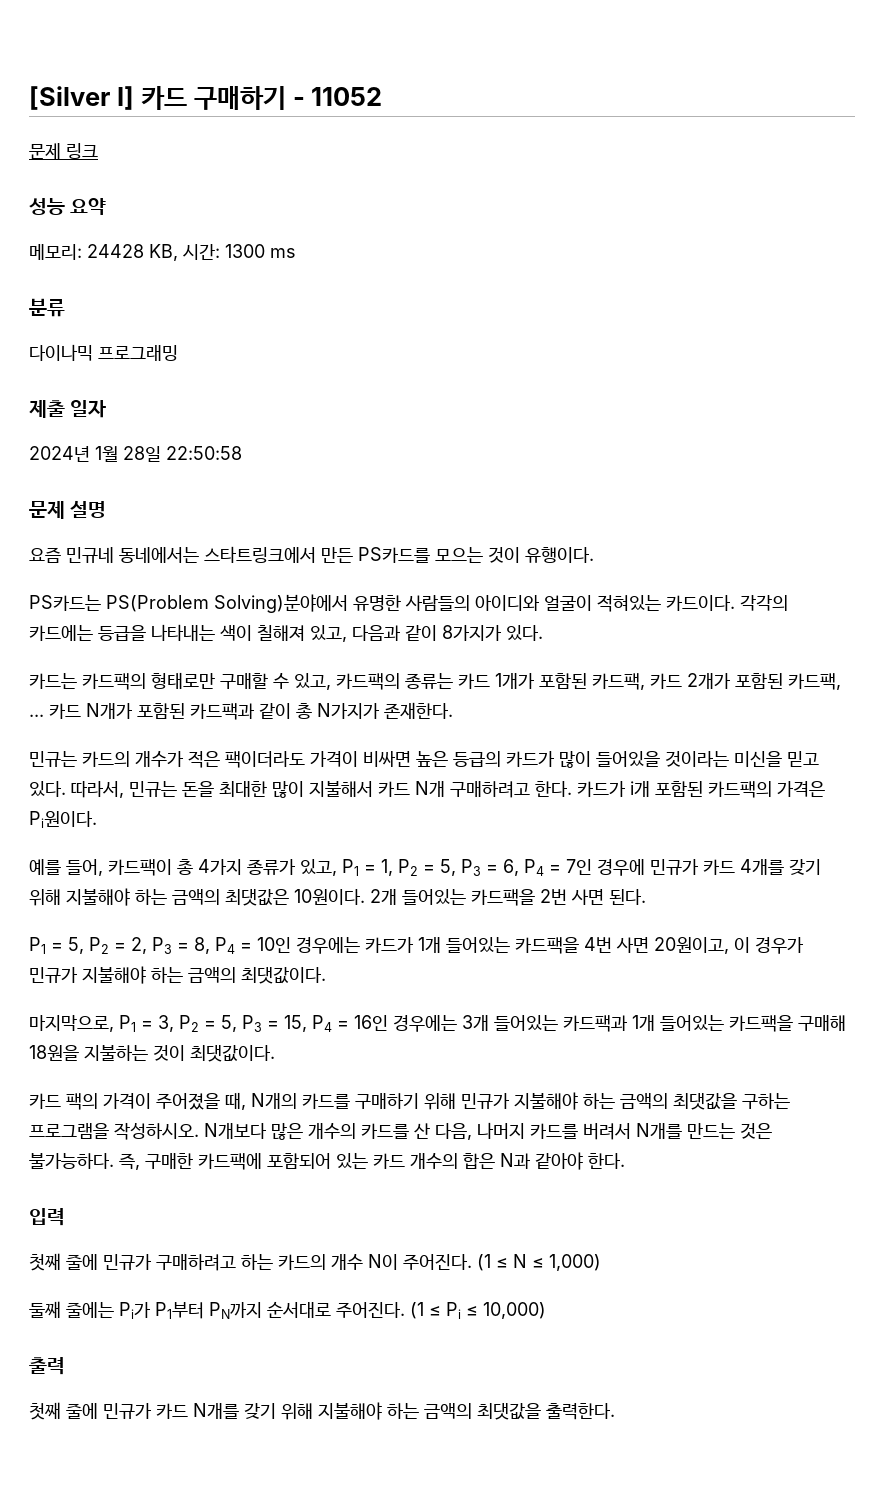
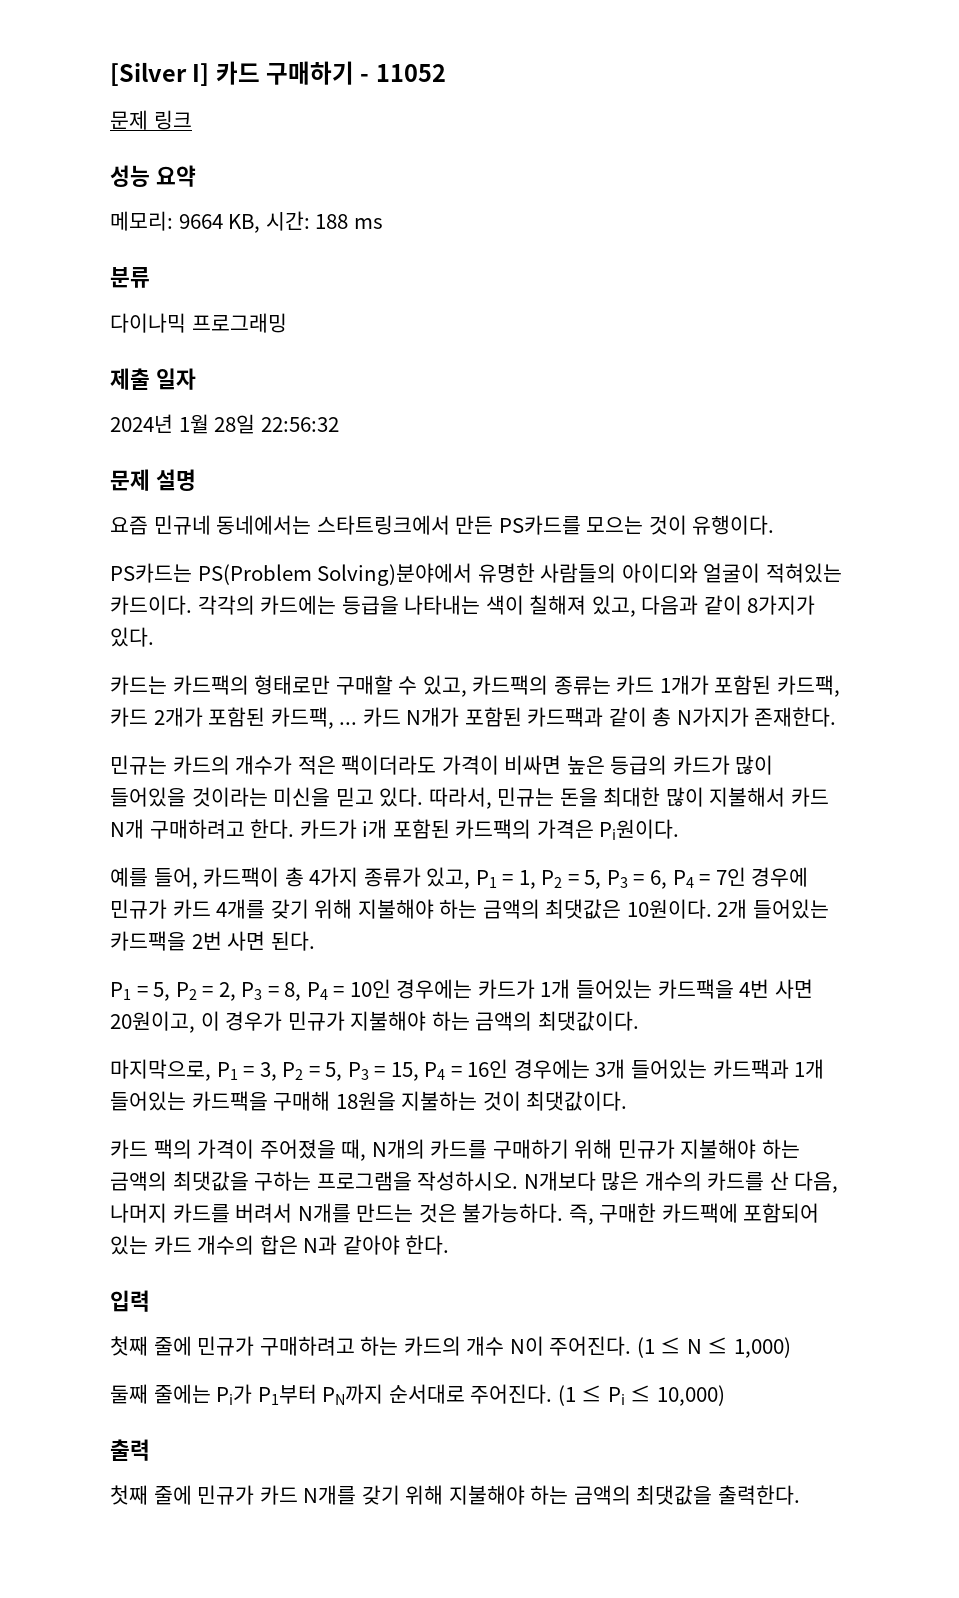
[87,244,144,258] 24428 -> [178,214,223,229] 9664
[225,244,265,258] 1300 -> [315,214,349,229] 188
[166,446,242,460] 22:50:58 -> [260,417,339,432] 22:56:32

